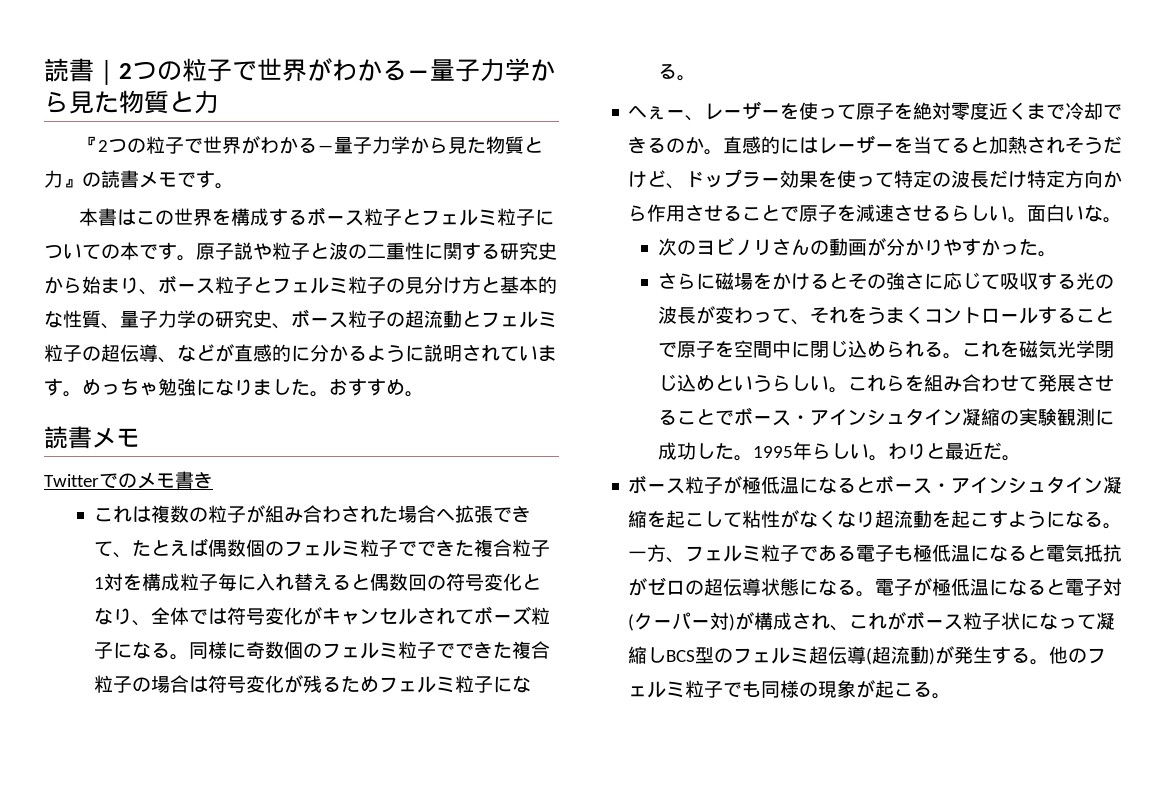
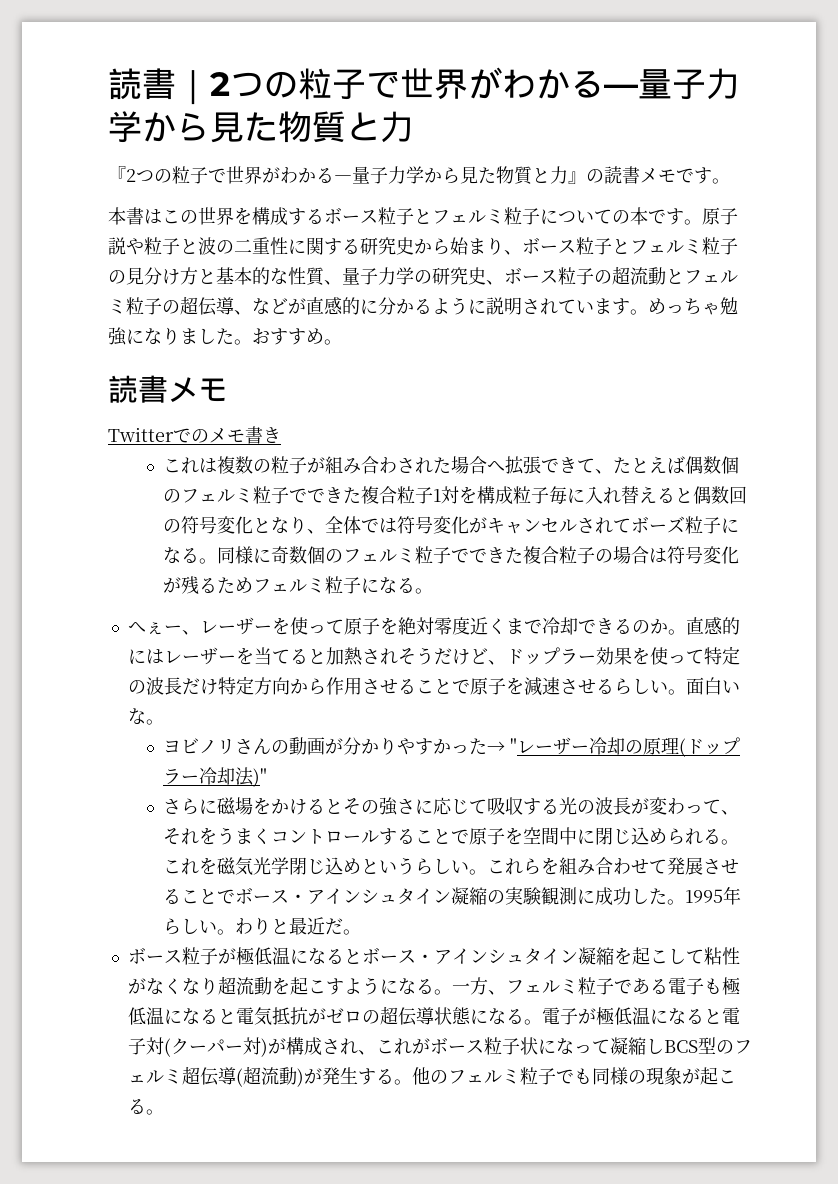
[658,238,697,256] 次の -> (164, 722) none
[1038,251,1058,257] 。 -> [487,737,741,757] [163,767,268,787] → "レーザー冷却の原理(ドップラー冷却法)"

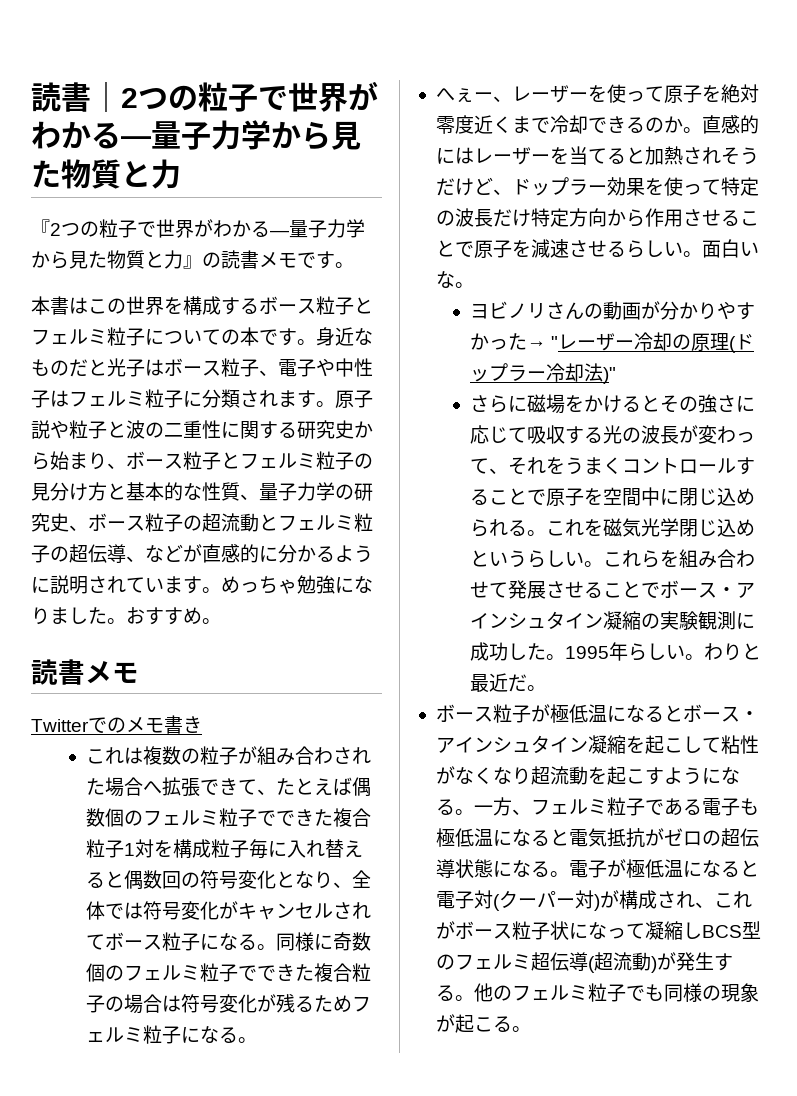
(702, 222) none -> [316,327,373,346] [31,358,373,377] [31,389,335,408] 身近なものだと光子はボース粒子、電子や中性子はフェルミ粒子に分類されます。
[667,516,686,533] ズ -> [143,934,163,950] ス

